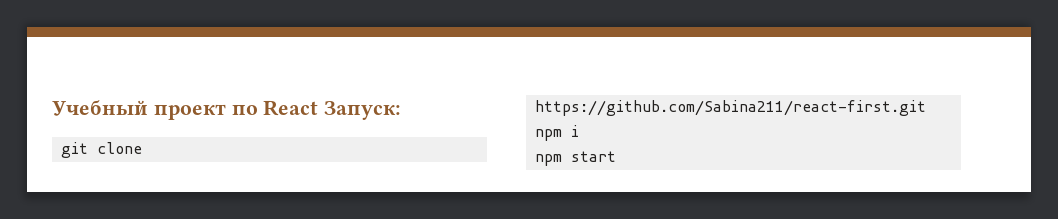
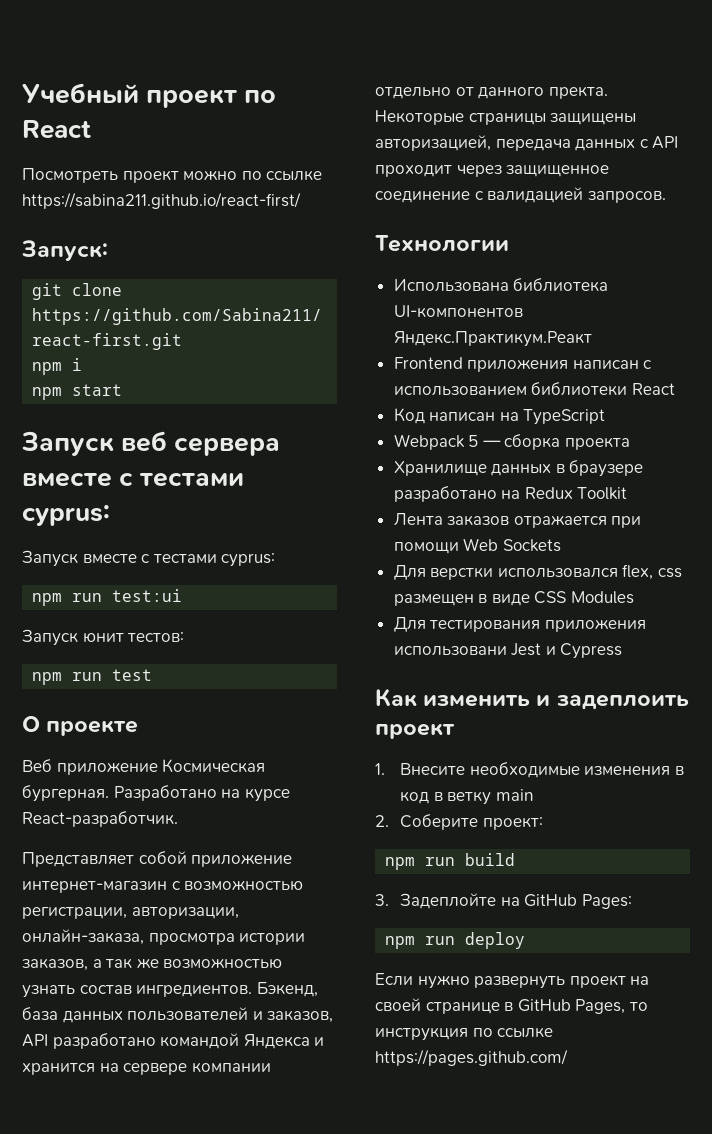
(319, 108) none -> [22,168,323,183] [22,192,301,209] // Посмотреть проект можно по ссылке https://sabina211.github.io/react-first/ //
(617, 156) none -> [21,431,281,456] [22,472,245,487] [22,505,110,526] [22,550,276,567] [32,589,183,606] [22,629,185,646] [32,669,153,685] [22,716,139,736] [22,759,266,775] [22,785,290,802] [22,811,178,827] [22,851,293,867] [22,880,304,893] [22,907,239,919] [22,929,306,945] [22,958,283,971] [22,982,318,998] [22,1007,334,1023] [22,1033,325,1049] [22,1062,271,1075] [375,86,608,99] [375,110,637,125] [375,135,679,151] [375,165,610,177] [375,187,666,203] [375,235,509,252] [393,278,609,292] [393,305,523,318] [393,331,592,347] [393,357,653,372] [393,382,675,396] [393,408,606,425] [393,434,631,450] [393,460,644,477] [393,486,628,502] [393,513,642,528] [393,538,561,554] [393,564,683,580] [393,591,635,606] [393,617,646,632] [393,643,623,659] [375,688,689,710] [375,723,455,739] [375,762,684,778] [400,789,534,805] [375,814,543,830] [385,853,516,870] [375,893,632,909] [385,932,526,949] [375,973,650,989] [375,998,648,1014] [375,1027,554,1041] [375,1049,568,1066] // Запуск веб сервера вместе с тестами cyprus: // Запуск вместе с тестами cyprus: // npm run test:ui // Запуск юнит тестов: // npm run test // О проекте // Веб приложение Космическая бургерная. Разработано на курсе React-разработчик. // Представляет собой приложение интернет-магазин с возможностью регистрации, авторизации, онлайн-заказа, просмотра истории заказов, а так же возможностью узнать состав ингредиентов. Бэкенд, база данных пользователей и заказов, API разработано командой Яндекса и хранится на сервере компании отдельно от данного пректа. Некоторые страницы защищены авторизацией, передача данных с API проходит через защищенное соединение с валидацией запросов. // Технологии // Использована библиотека UI-компонентов Яндекс.Практикум.Реакт // Frontend приложения написан с использованием библиотеки React // Код написан на TypeScript // Webpack 5 — сборка проекта // Хранилище данных в браузере разработано на Redux Toolkit // Лента заказов отражается при помощи Web Sockets // Для верстки использовался flex, css размещен в виде CSS Modules // Для тестирования приложения использовани Jest и Cypress // Как изменить и задеплоить проект // 1. Внесите необходимые изменения в код в ветку main // 2. Соберите проект: // npm run build // 3. Задеплойте на GitHub Pages: // npm run deploy // Если нужно развернуть проект на своей странице в GitHub Pages, то инструкция по ссылке https://pages.github.com/

